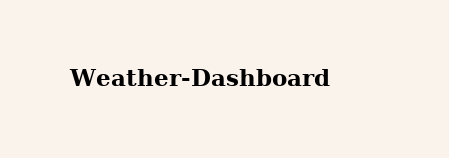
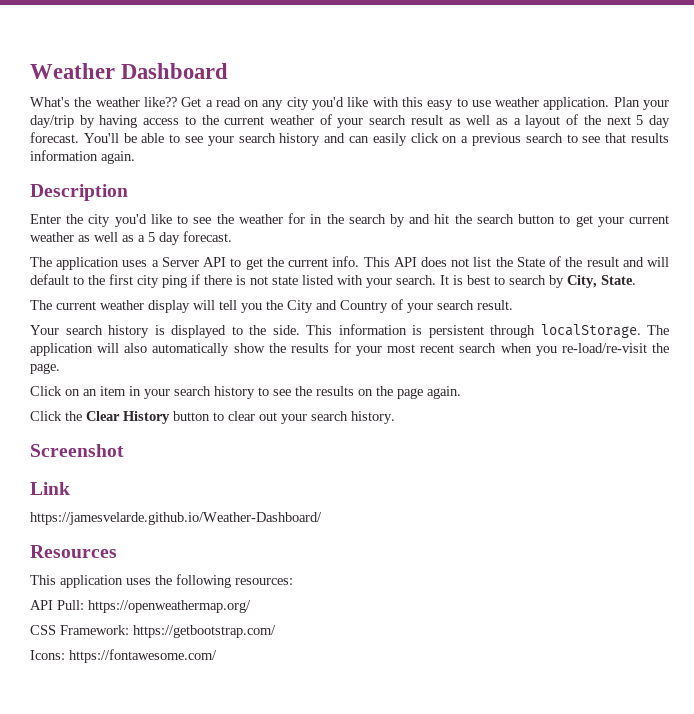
[69,69,330,86] Weather-Dashboard -> [30,63,229,79] [30,97,669,110] [30,114,670,128] [30,132,669,146] [30,150,135,164] [30,184,128,201] [30,213,670,227] [30,231,232,245] [30,256,670,270] [30,274,636,288] [30,299,513,313] [30,324,669,338] [30,342,669,356] [30,363,60,374] [30,386,461,399] [30,411,395,424] [30,444,124,457] [30,482,70,495] [30,512,322,525] [30,545,117,558] [30,574,293,588] [30,600,251,613] [30,625,276,638] [30,649,217,663] Weather Dashboard // What's the weather like?? Get a read on any city you'd like with this easy to use weather application. Plan your day/trip by having access to the current weather of your search result as well as a layout of the next 5 day forecast. You'll be able to see your search history and can easily click on a previous search to see that results information again. // Description // Enter the city you'd like to see the weather for in the search by and hit the search button to get your current weather as well as a 5 day forecast. // The application uses a Server API to get the current info. This API does not list the State of the result and will default to the first city ping if there is not state listed with your search. It is best to search by City, State. // The current weather display will tell you the City and Country of your search result. // Your search history is displayed to the side. This information is persistent through localStorage. The application will also automatically show the results for your most recent search when you re-load/re-visit the page. // Click on an item in your search history to see the results on the page again. // Click the Clear History button to clear out your search history. // Screenshot // Link // https://jamesvelarde.github.io/Weather-Dashboard/ // Resources // This application uses the following resources: // API Pull: https://openweathermap.org/ // CSS Framework: https://getbootstrap.com/ // Icons: https://fontawesome.com/

